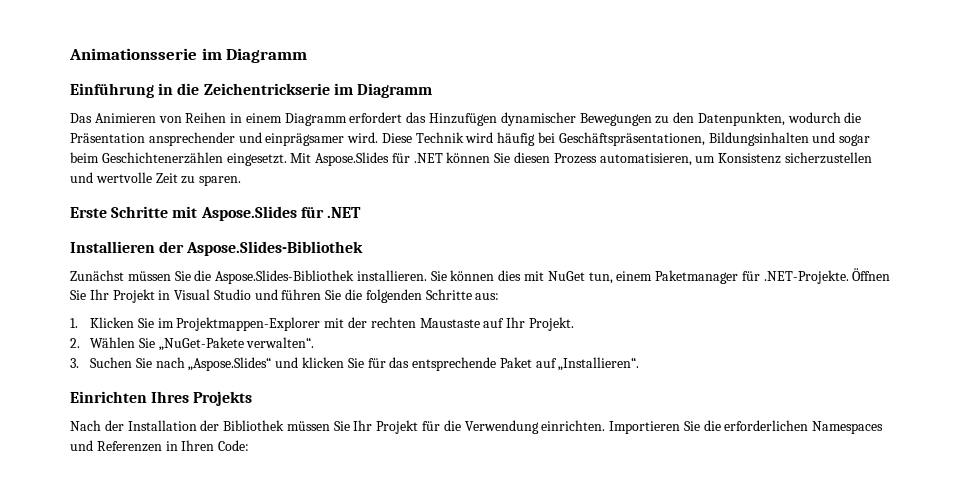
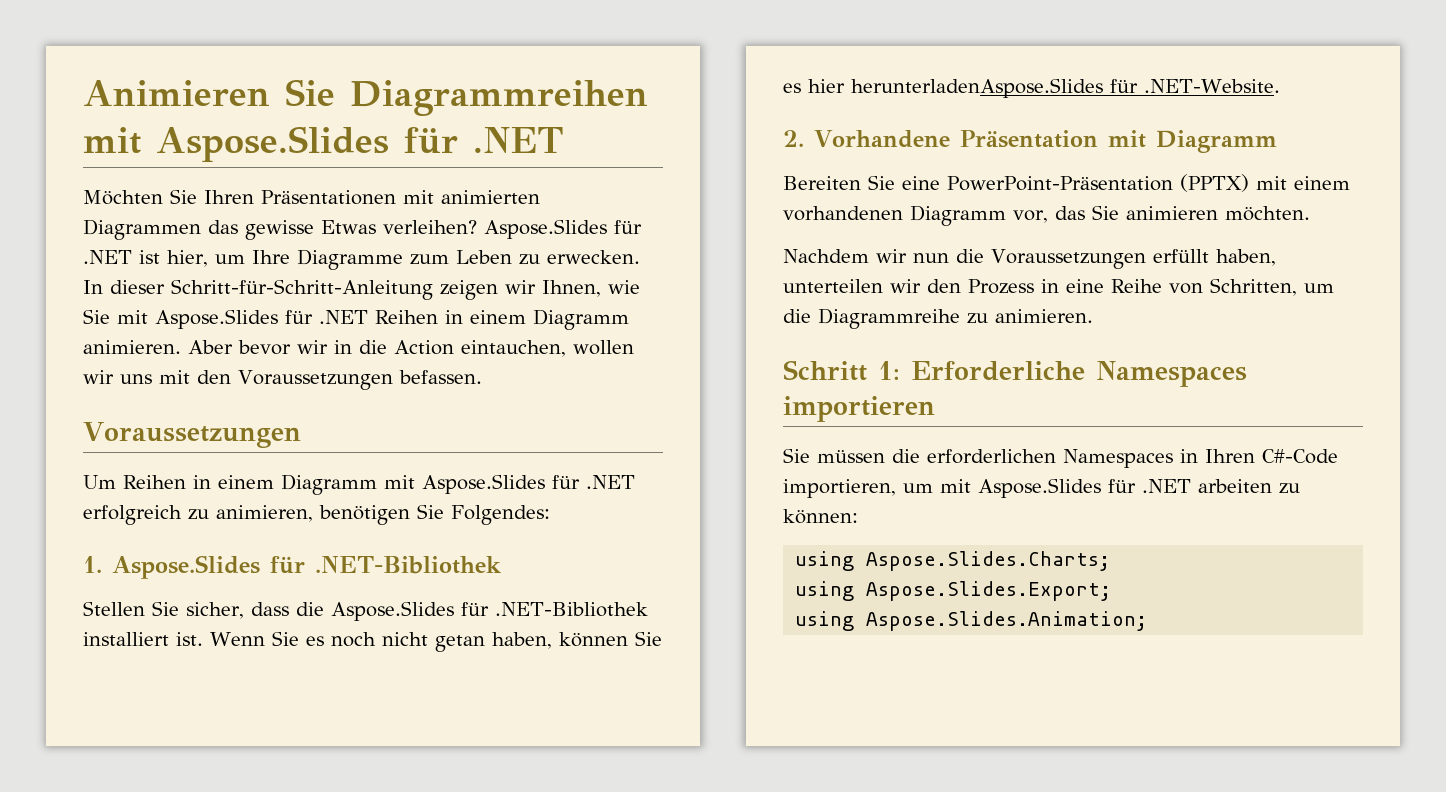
[69,48,308,63] [70,83,432,98] [70,112,862,126] [70,132,871,146] [70,152,872,166] [70,172,242,186] [70,206,361,221] [70,241,364,256] [70,268,891,284] [70,289,500,303] [70,317,574,331] [70,337,315,351] [70,357,640,371] [70,391,253,406] [70,420,884,434] [70,440,250,452] Animationsserie im Diagramm // Einführung in die Zeichentrickserie im Diagramm // Das Animieren von Reihen in einem Diagramm erfordert das Hinzufügen dynamischer Bewegungen zu den Datenpunkten, wodurch die Präsentation ansprechender und einprägsamer wird. Diese Technik wird häufig bei Geschäftspräsentationen, Bildungsinhalten und sogar beim Geschichtenerzählen eingesetzt. Mit Aspose.Slides für .NET können Sie diesen Prozess automatisieren, um Konsistenz sicherzustellen und wertvolle Zeit zu sparen. // Erste Schritte mit Aspose.Slides für .NET // Installieren der Aspose.Slides-Bibliothek // Zunächst müssen Sie die Aspose.Slides-Bibliothek installieren. Sie können dies mit NuGet tun, einem Paketmanager für .NET-Projekte. Öffnen Sie Ihr Projekt in Visual Studio und führen Sie die folgenden Schritte aus: // 1. Klicken Sie im Projektmappen-Explorer mit der rechten Maustaste auf Ihr Projekt. // 2. Wählen Sie „NuGet-Pakete verwalten“. // 3. Suchen Sie nach „Aspose.Slides“ und klicken Sie für das entsprechende Paket auf „Installieren“. // Einrichten Ihres Projekts // Nach der Installation der Bibliothek müssen Sie Ihr Projekt für die Verwendung einrichten. Importieren Sie die erforderlichen Namespaces und Referenzen in Ihren Code: -> [83,79,648,116] [83,126,564,162] [83,189,540,205] [83,219,642,240] [83,249,640,270] [83,279,640,300] [83,309,629,330] [83,340,634,357] [83,370,482,390] [83,422,301,448] [83,474,635,495] [83,504,550,525] [83,555,501,579] [83,601,648,621] [83,631,662,652] [783,78,1280,98] [783,130,1277,153] [783,174,1350,192] [783,205,1310,226] [783,249,1276,269] [783,278,1334,296] [783,308,1093,329] [783,360,1247,387] [783,396,935,422] [783,448,1338,468] [783,478,1300,498] [783,509,858,524] [795,551,1111,571] [795,581,1112,601] [795,611,1148,631] Animieren Sie Diagrammreihen mit Aspose.Slides für .NET // Möchten Sie Ihren Präsentationen mit animierten Diagrammen das gewisse Etwas verleihen? Aspose.Slides für .NET ist hier, um Ihre Diagramme zum Leben zu erwecken. In dieser Schritt-für-Schritt-Anleitung zeigen wir Ihnen, wie Sie mit Aspose.Slides für .NET Reihen in einem Diagramm animieren. Aber bevor wir in die Action eintauchen, wollen wir uns mit den Voraussetzungen befassen. // Voraussetzungen // Um Reihen in einem Diagramm mit Aspose.Slides für .NET erfolgreich zu animieren, benötigen Sie Folgendes: // 1. Aspose.Slides für .NET-Bibliothek // Stellen Sie sicher, dass die Aspose.Slides für .NET-Bibliothek installiert ist. Wenn Sie es noch nicht getan haben, können Sie es hier herunterladenAspose.Slides für .NET-Website. // 2. Vorhandene Präsentation mit Diagramm // Bereiten Sie eine PowerPoint-Präsentation (PPTX) mit einem vorhandenen Diagramm vor, das Sie animieren möchten. // Nachdem wir nun die Voraussetzungen erfüllt haben, unterteilen wir den Prozess in eine Reihe von Schritten, um die Diagrammreihe zu animieren. // Schritt 1: Erforderliche Namespaces importieren // Sie müssen die erforderlichen Namespaces in Ihren C#-Code importieren, um mit Aspose.Slides für .NET arbeiten zu können: // using Aspose.Slides.Charts; // using Aspose.Slides.Export; // using Aspose.Slides.Animation;

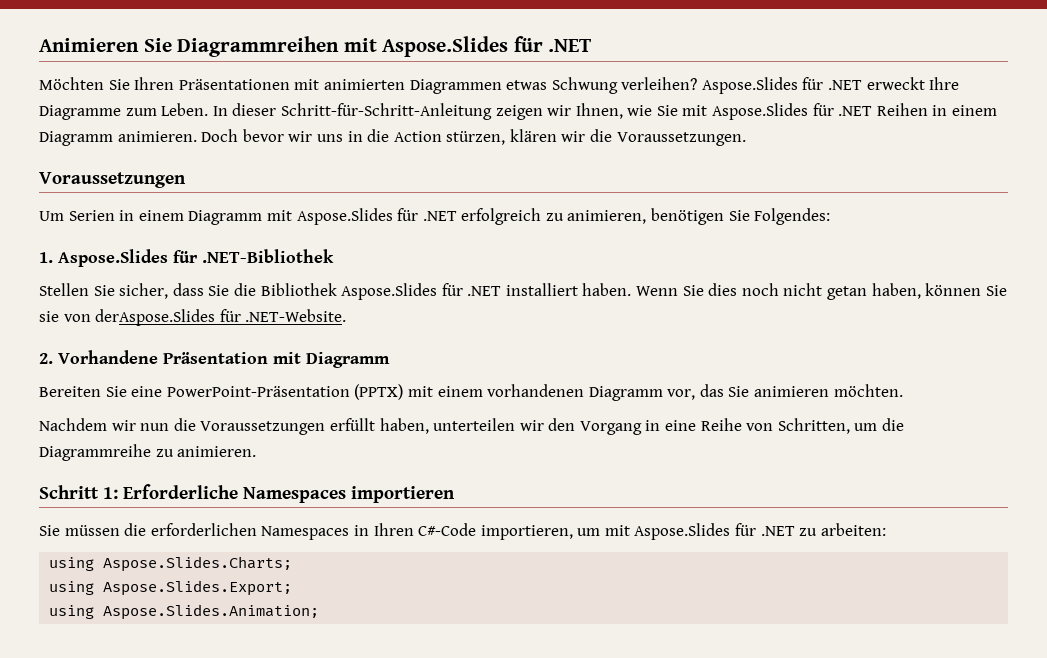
[208,220,376,240] das gewisse Etwas -> [506,77,618,94] etwas Schwung
[139,249,640,270] ist hier, um Ihre Diagramme zum Leben zu erwecken. -> [866,77,960,90] [39,103,209,120] erweckt Ihre Diagramme zum Leben.
[188,340,233,354] Aber -> [201,129,239,142] Doch
(328, 347) none -> [316,134,343,142] uns
[461,340,634,357] [83,370,482,390] eintauchen, wollen wir uns mit den Voraussetzungen befassen. -> [446,129,746,146] stürzen, klären wir die Voraussetzungen.
[123,475,186,489] Reihen -> [68,210,115,221] Serien
[295,601,648,621] [83,632,203,646] die Aspose.Slides für .NET-Bibliothek installiert ist. -> [208,283,632,300] Sie die Bibliothek Aspose.Slides für .NET installiert haben.
[305,636,324,646] es -> [708,283,738,296] dies
[783,78,1103,98] es hier herunterladenAspose.Slides -> [39,309,216,326] sie von derAspose.Slides
[968,279,1034,294] Prozess -> [579,421,642,435] Vorgang
[1198,479,1300,494] [783,509,858,524] arbeiten zu können: -> [799,523,886,536] zu arbeiten:

